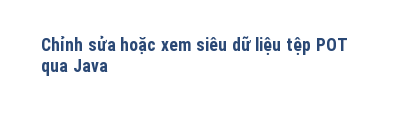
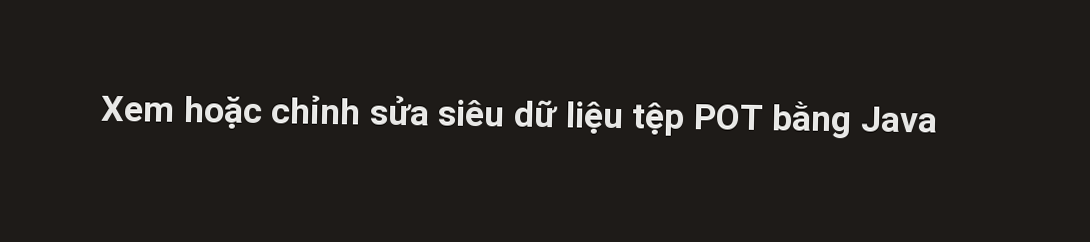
[41,35,192,55] Chỉnh sửa hoặc xem -> [100,94,430,130] Xem hoặc chỉnh sửa
[41,62,68,76] qua -> [771,101,853,139] bằng

